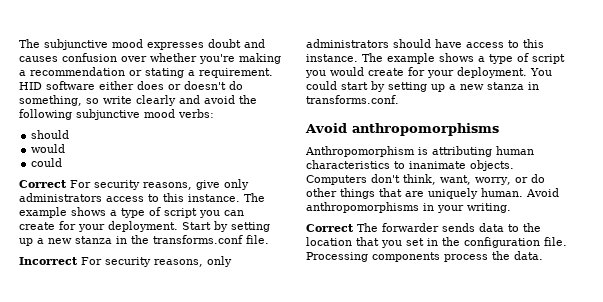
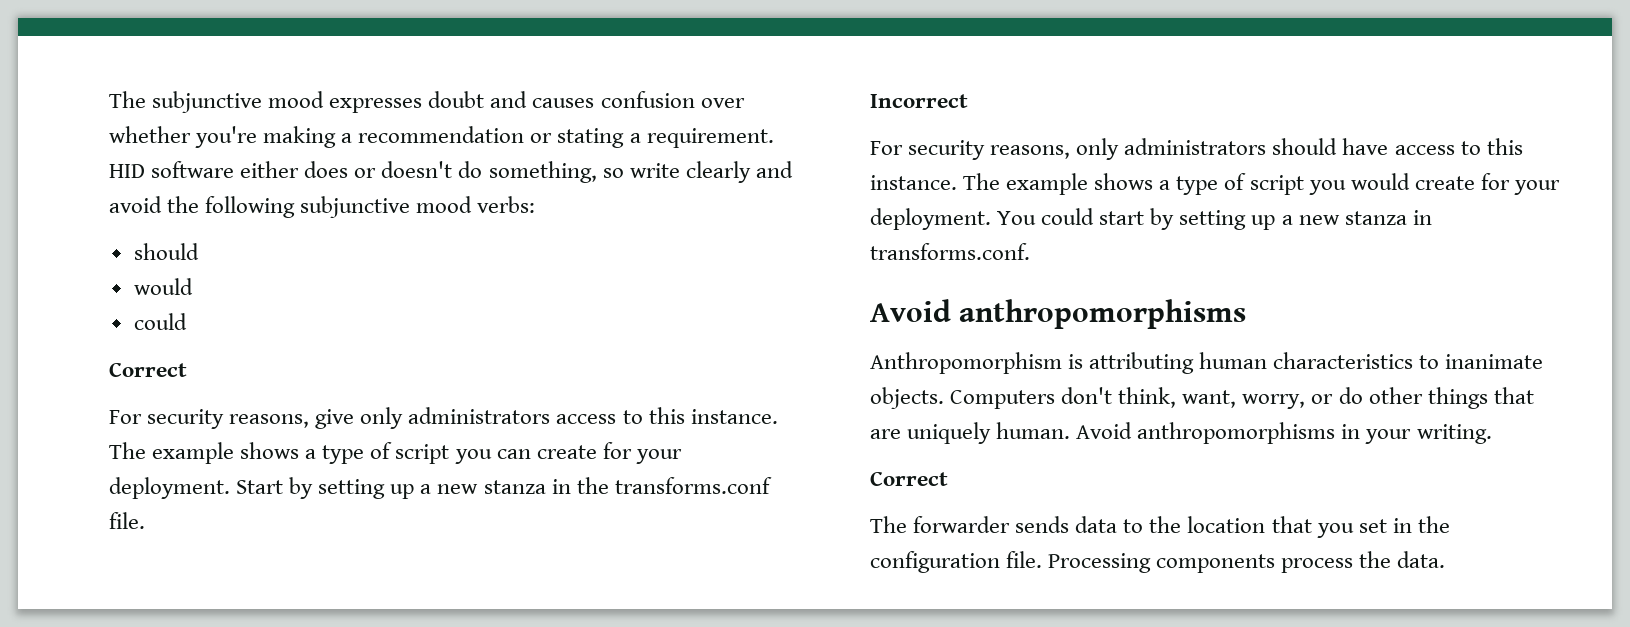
(67, 184) none -> (187, 369) //
(78, 261) none -> (968, 101) //
(354, 228) none -> (948, 478) //

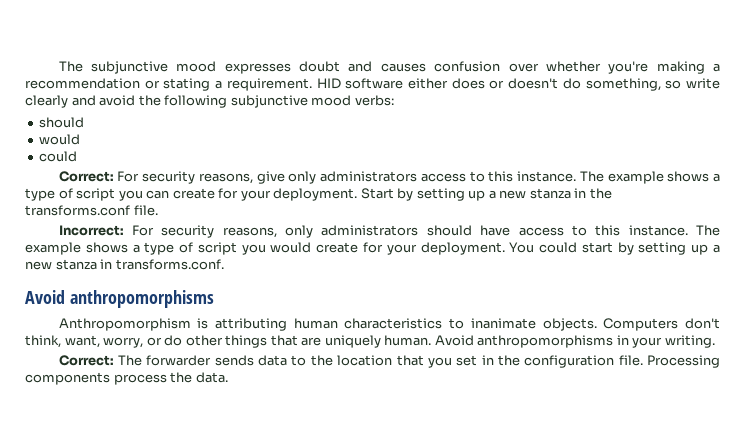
[109,362,187,377] Correct // -> [58,171,114,182] Correct:
[870,94,968,108] Incorrect // -> [58,225,124,236] Incorrect:
[870,471,948,486] Correct // -> [58,355,114,366] Correct:

